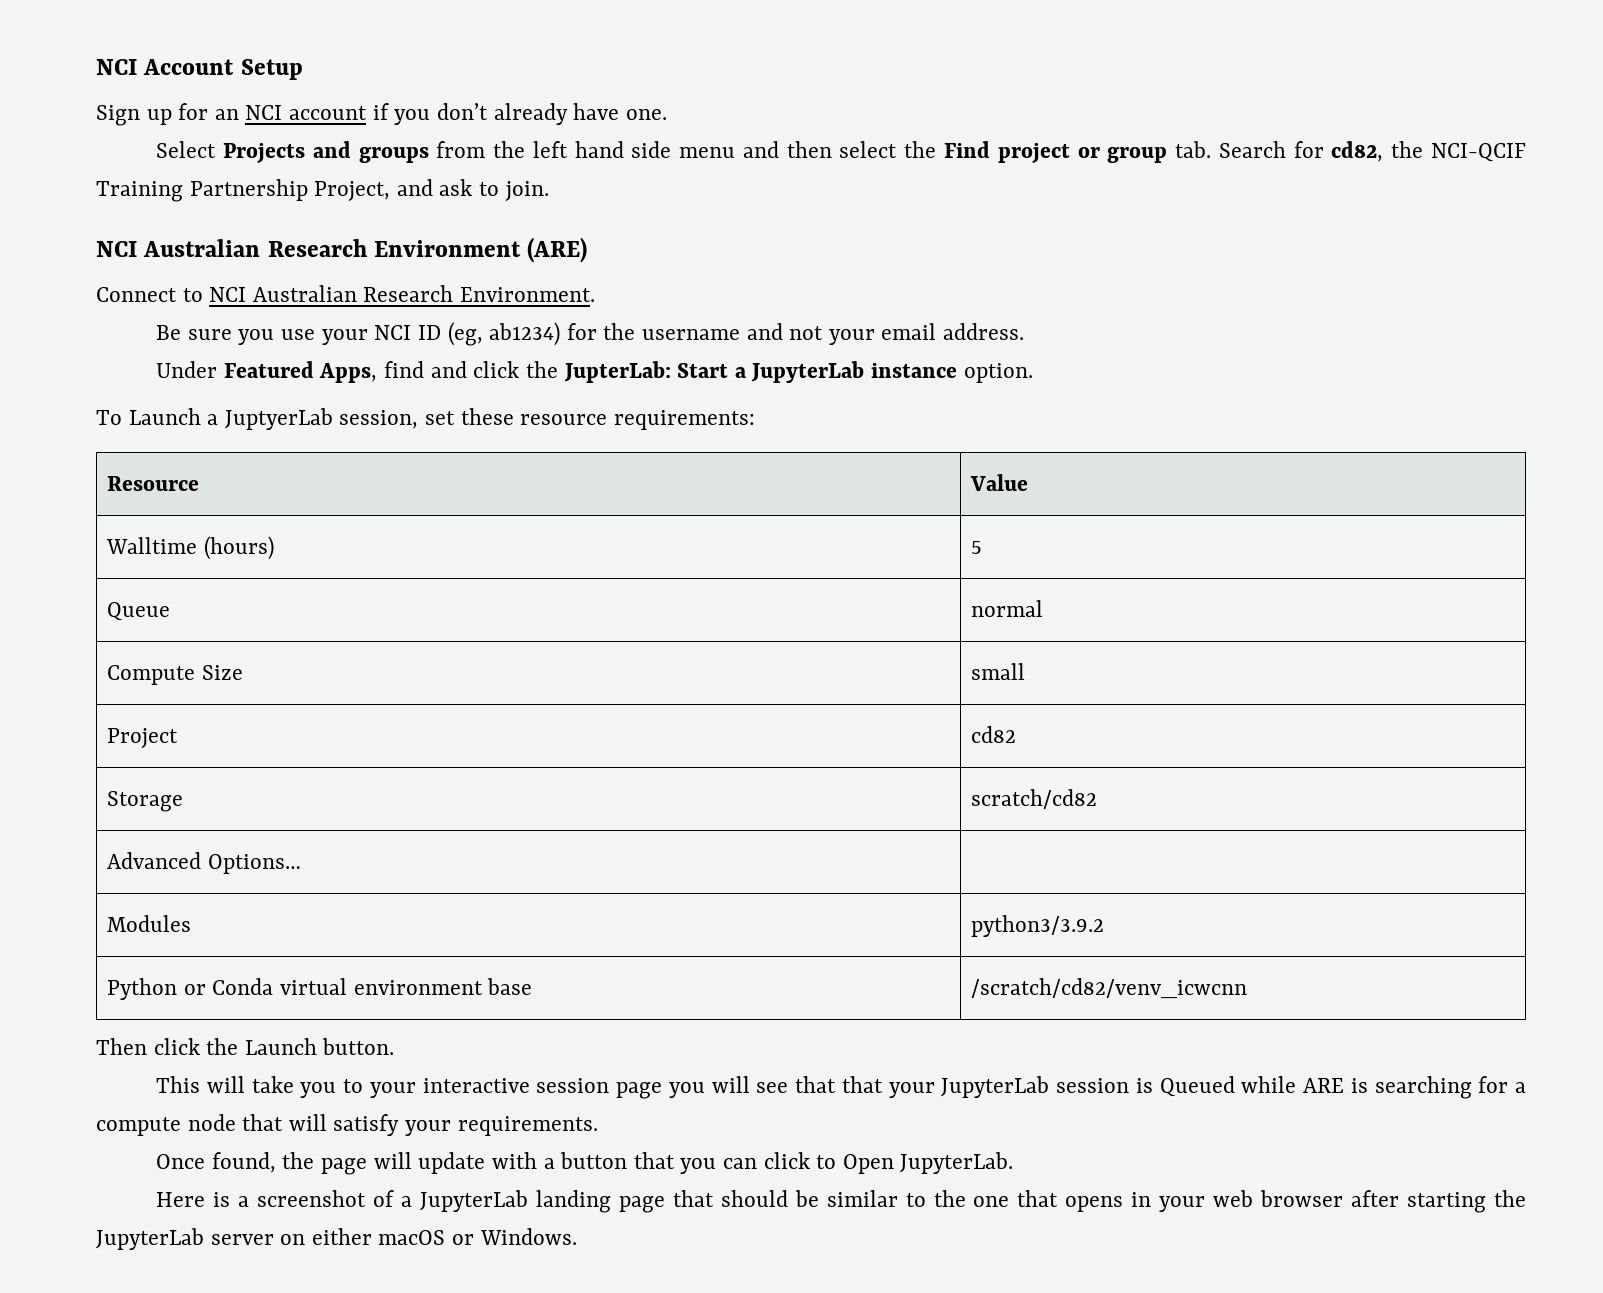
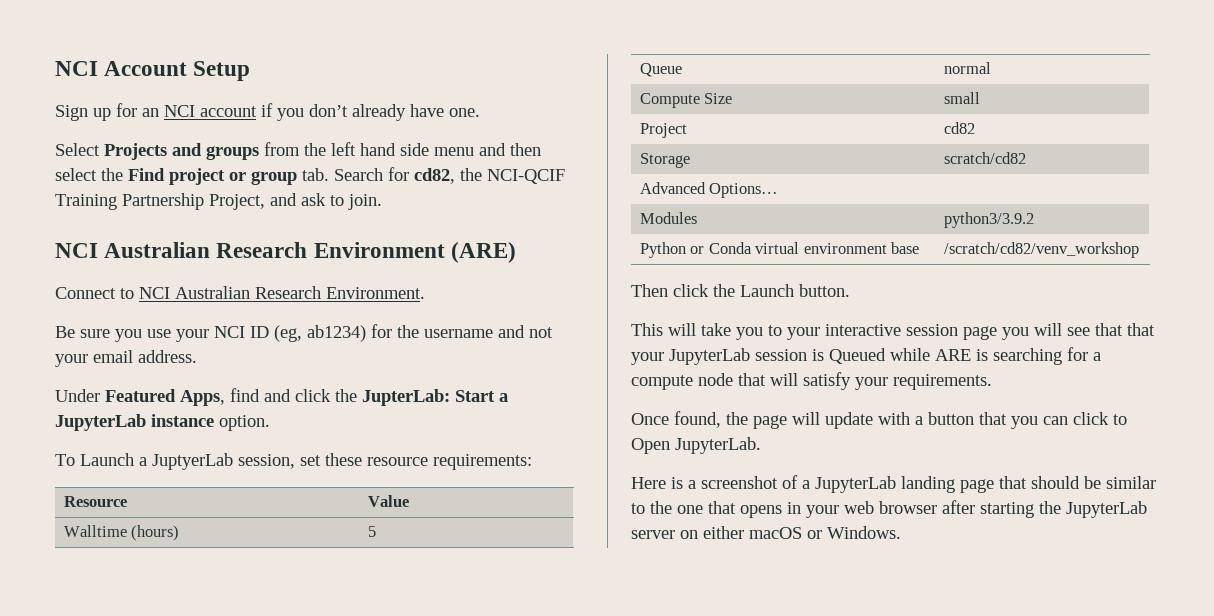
[971,978,1248,999] /scratch/cd82/venv_icwcnn -> [943,242,1139,258] /scratch/cd82/venv_workshop

